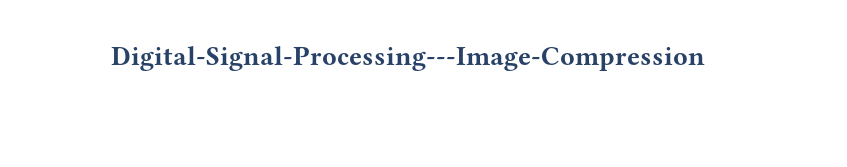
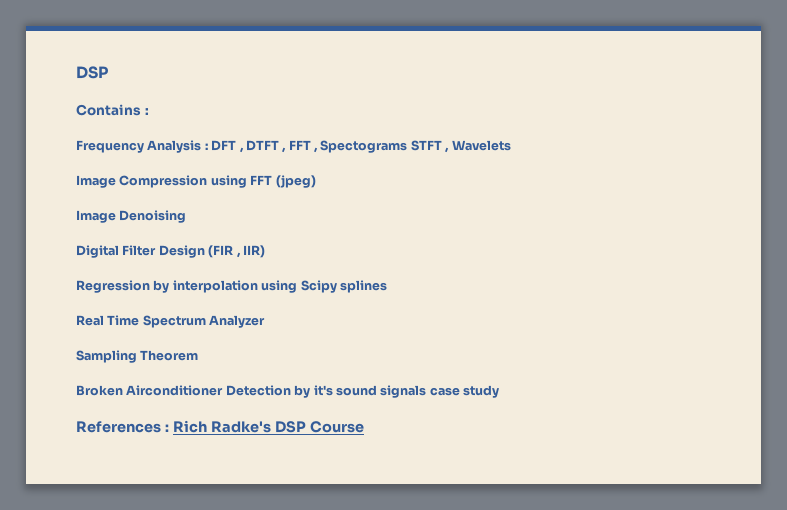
[111,46,705,71] Digital-Signal-Processing---Image-Compression -> [76,66,108,79] [76,104,149,116] [76,140,511,153] [76,175,316,188] [76,210,187,223] [76,245,265,258] [76,280,387,293] [76,315,266,328] [76,350,199,363] [76,385,499,398] [76,420,364,433] DSP // Contains : // Frequency Analysis : DFT , DTFT , FFT , Spectograms STFT , Wavelets // Image Compression using FFT (jpeg) // Image Denoising // Digital Filter Design (FIR , IIR) // Regression by interpolation using Scipy splines // Real Time Spectrum Analyzer // Sampling Theorem // Broken Airconditioner Detection by it's sound signals case study // References : Rich Radke's DSP Course

